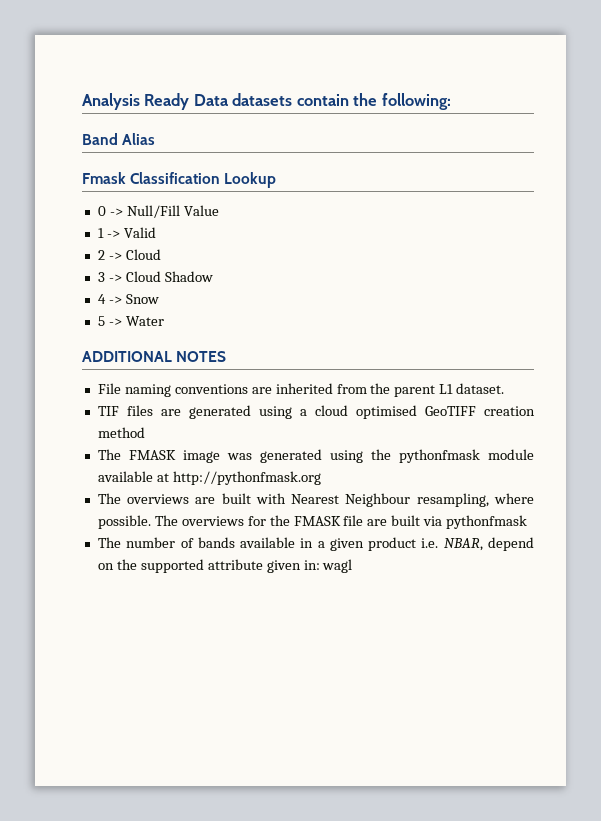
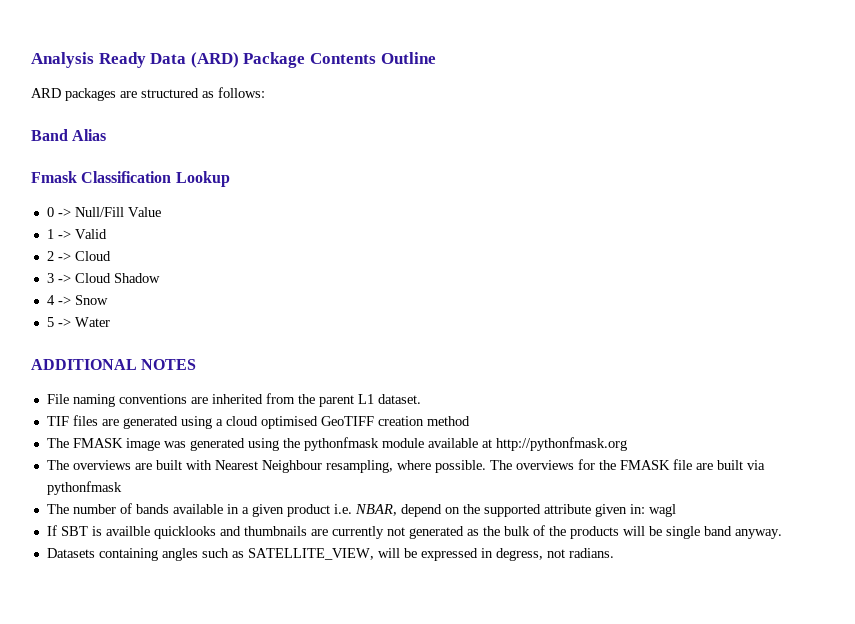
[232,93,451,110] datasets contain the following: -> [190,52,436,68] [31,87,265,101] (ARD) Package Contents Outline // ARD packages are structured as follows:
(353, 566) none -> [46,525,782,539] [46,548,614,561] // If SBT is availble quicklooks and thumbnails are currently not generated as the bulk of the products will be single band anyway. // Datasets containing angles such as SATELLITE_VIEW, will be expressed in degress, not radians.

